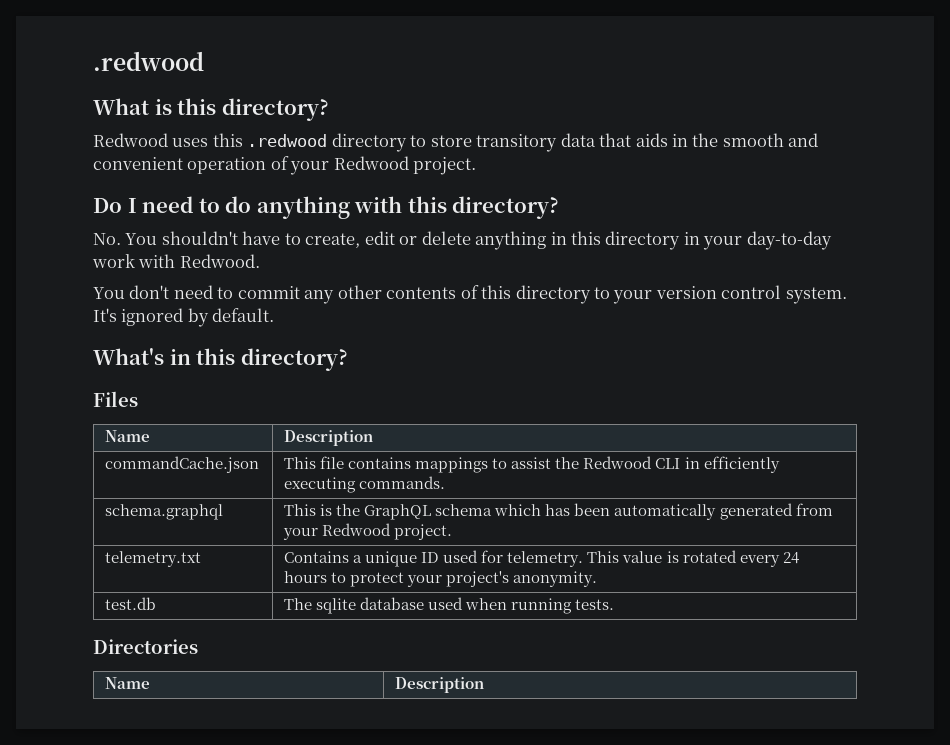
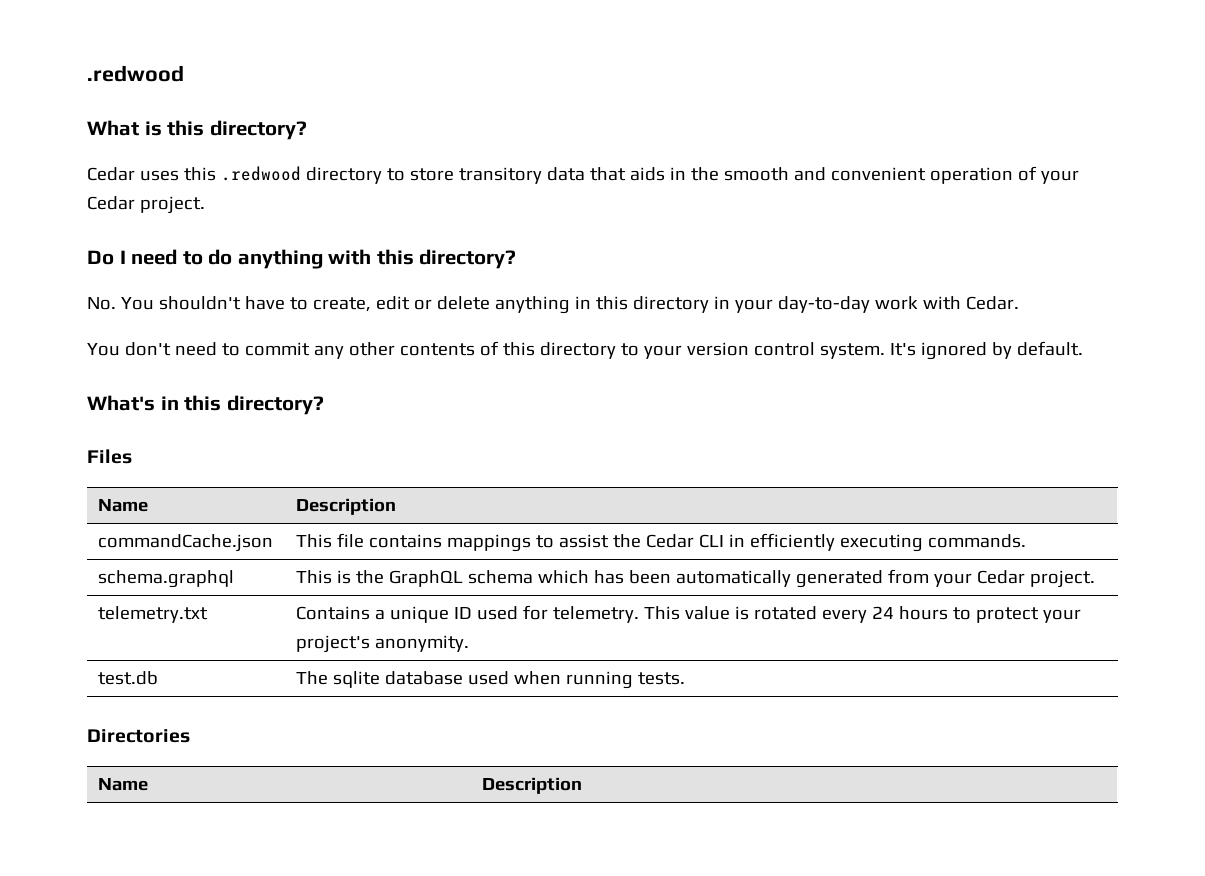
[93,133,168,147] Redwood -> [87,167,135,181] Cedar
[333,156,409,170] Redwood -> [87,196,135,210] Cedar
[179,254,260,268] Redwood. -> [965,296,1019,310] Cedar.
[583,456,653,469] Redwood -> [646,534,695,548] Cedar
[322,523,392,536] Redwood -> [977,570,1026,584] Cedar

